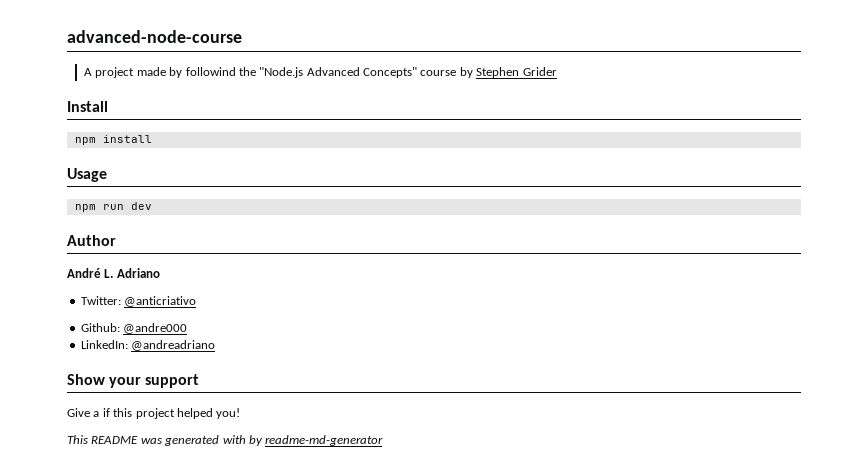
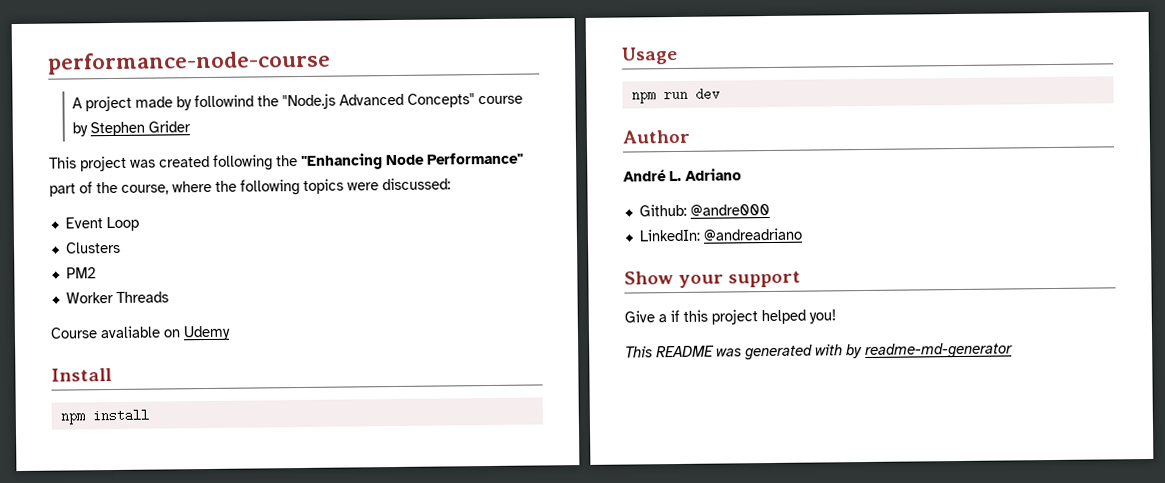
[67,30,242,43] advanced-node-course -> [47,50,331,75] performance-node-course
(557, 71) none -> [49,152,524,172] [49,177,451,197] [64,216,139,232] [64,241,121,254] [65,267,96,279] [65,291,169,304] [50,325,231,341] // This project was created following the "Enhancing Node Performance" part of the course, where the following topics were discussed: // Event Loop // Clusters // PM2 // Worker Threads // Course avaliable on Udemy
[80,296,197,307] // Twitter: @anticriativo -> (742, 174) none

